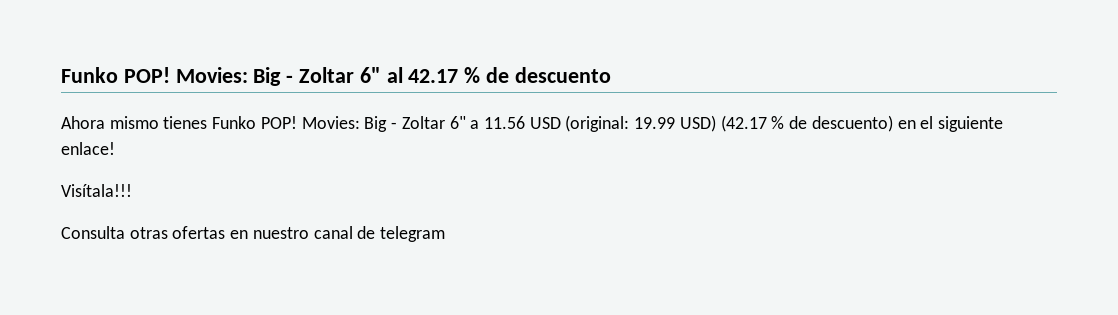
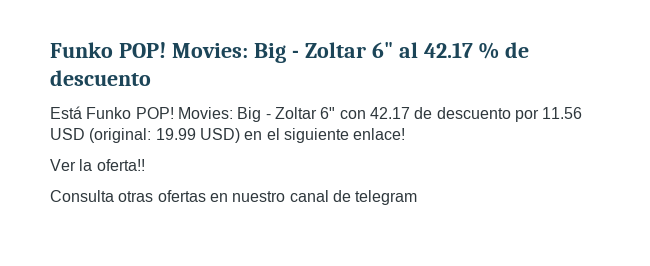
[61,116,480,132] Ahora mismo tienes Funko POP! Movies: Big - Zoltar 6" a -> [50,106,539,122] Está Funko POP! Movies: Big - Zoltar 6" con 42.17 de descuento por
[720,115,893,132] (42.17 % de descuento) -> (240, 135) none
[61,184,132,197] Visítala!!! -> [50,159,145,171] Ver la oferta!!

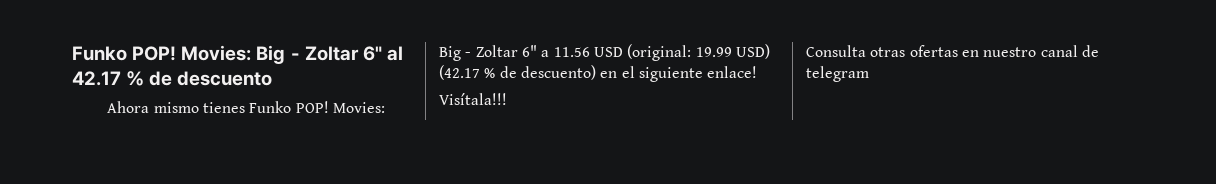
[50,106,539,122] Está Funko POP! Movies: Big - Zoltar 6" con 42.17 de descuento por -> [107,101,385,113] [439,45,550,61] Ahora mismo tienes Funko POP! Movies: Big - Zoltar 6" a
(240, 135) none -> [439,65,596,80] (42.17 % de descuento)
[50,159,145,171] Ver la oferta!! -> [439,93,507,105] Visítala!!!

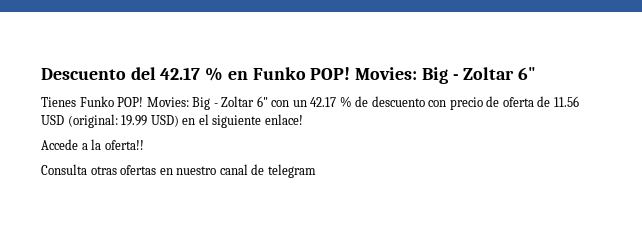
[72,45,403,64] [72,71,273,86] [107,101,385,113] [439,45,550,61] Funko POP! Movies: Big - Zoltar 6" al 42.17 % de descuento // Ahora mismo tienes Funko POP! Movies: Big - Zoltar 6" a -> [41,67,536,84] [41,96,551,110] Descuento del 42.17 % en Funko POP! Movies: Big - Zoltar 6" // Tienes Funko POP! Movies: Big - Zoltar 6" con un 42.17 % de descuento con precio de oferta de
[439,65,596,80] (42.17 % de descuento) -> (179, 121) none
[439,93,507,105] Visítala!!! -> [41,139,144,150] Accede a la oferta!!

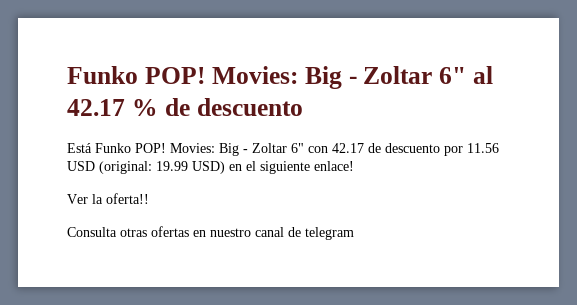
[41,67,536,84] [41,97,76,107] Descuento del 42.17 % en Funko POP! Movies: Big - Zoltar 6" // Tienes -> [67,66,494,89] [67,98,303,116] [67,143,92,153] Funko POP! Movies: Big - Zoltar 6" al 42.17 % de descuento // Está
[292,96,551,110] un 42.17 % de descuento con precio de oferta de -> [332,143,463,156] 42.17 de descuento por
[41,139,88,150] Accede a -> [67,194,88,204] Ver

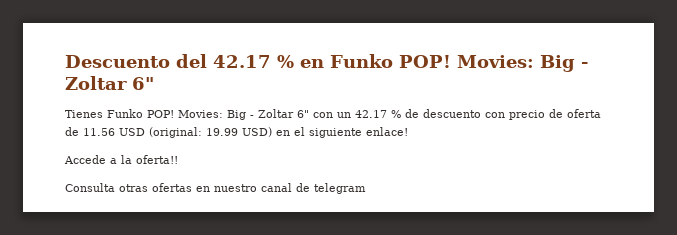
[67,66,494,89] [67,98,303,116] [67,143,92,153] Funko POP! Movies: Big - Zoltar 6" al 42.17 % de descuento // Está -> [65,54,588,72] [65,76,154,90] [65,110,103,118] Descuento del 42.17 % en Funko POP! Movies: Big - Zoltar 6" // Tienes
[332,143,463,156] 42.17 de descuento por -> [337,109,601,120] [65,127,79,136] un 42.17 % de descuento con precio de oferta de
[67,194,88,204] Ver -> [64,155,117,164] Accede a

